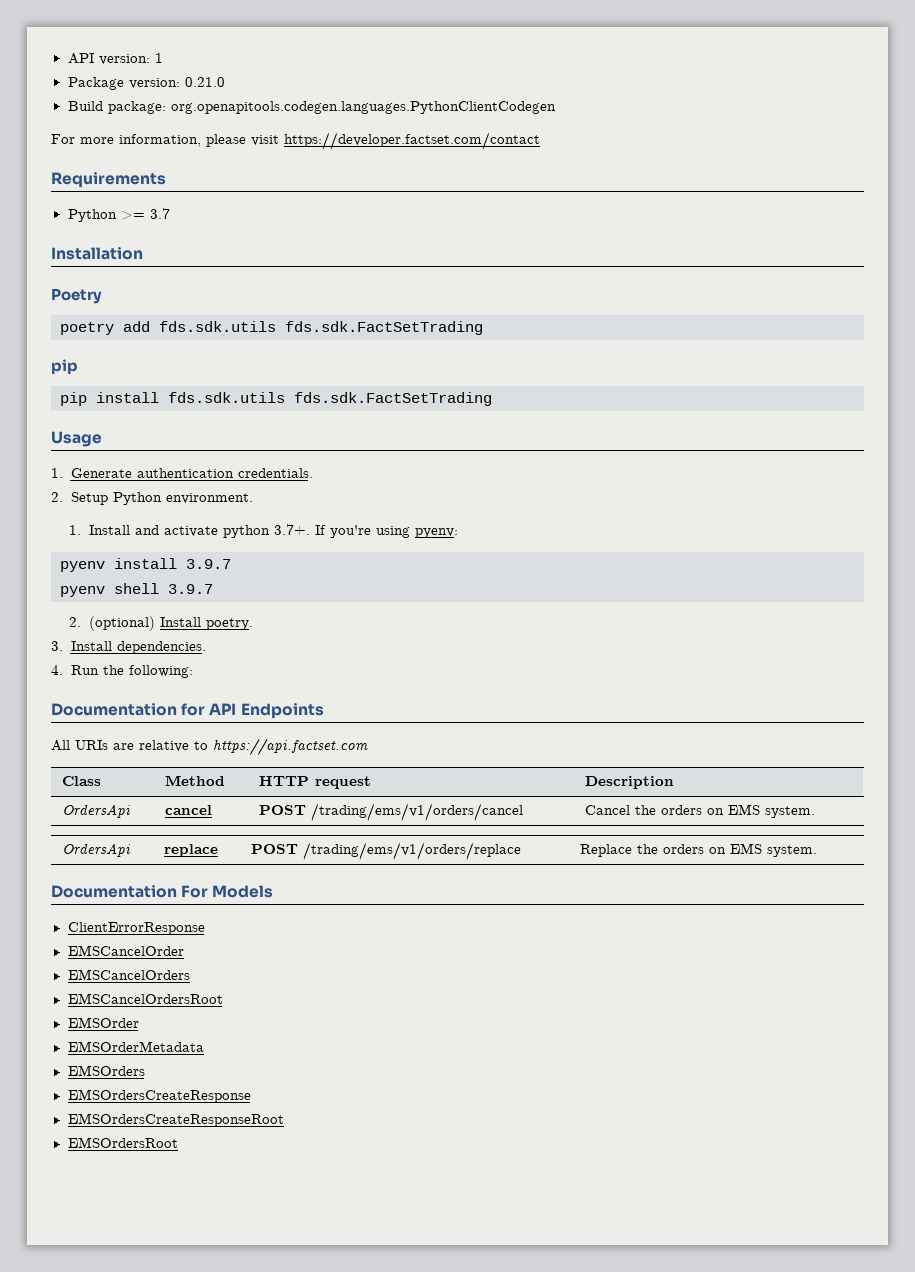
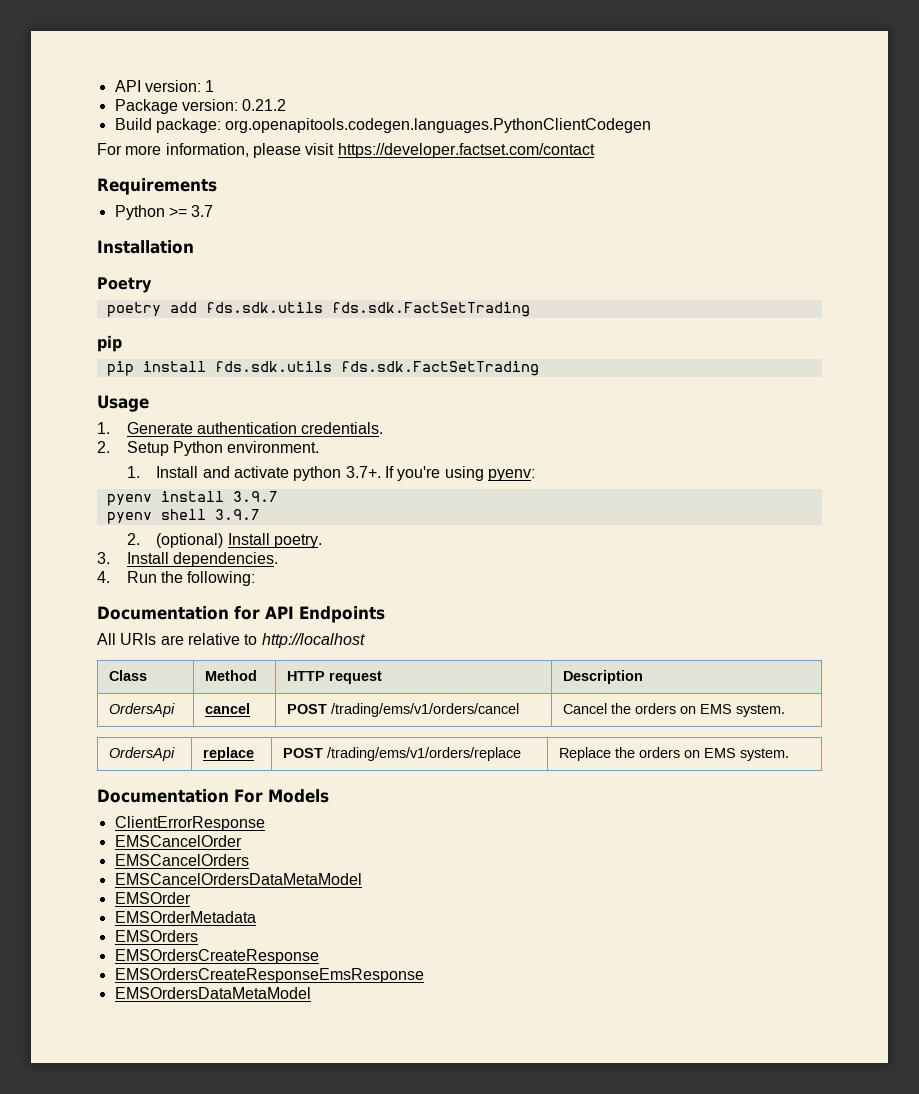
[184,77,225,87] 0.21.0 -> [242,99,287,111] 0.21.2
[213,738,368,756] https://api.factset.com -> [261,633,365,648] http://localhost
[67,993,223,1004] EMSCancelOrdersRoot -> [114,873,362,885] EMSCancelOrdersDataMetaModel
[67,1113,284,1127] [67,1137,178,1148] EMSOrdersCreateResponseRoot // EMSOrdersRoot -> [114,968,424,983] [114,987,311,999] EMSOrdersCreateResponseEmsResponse // EMSOrdersDataMetaModel

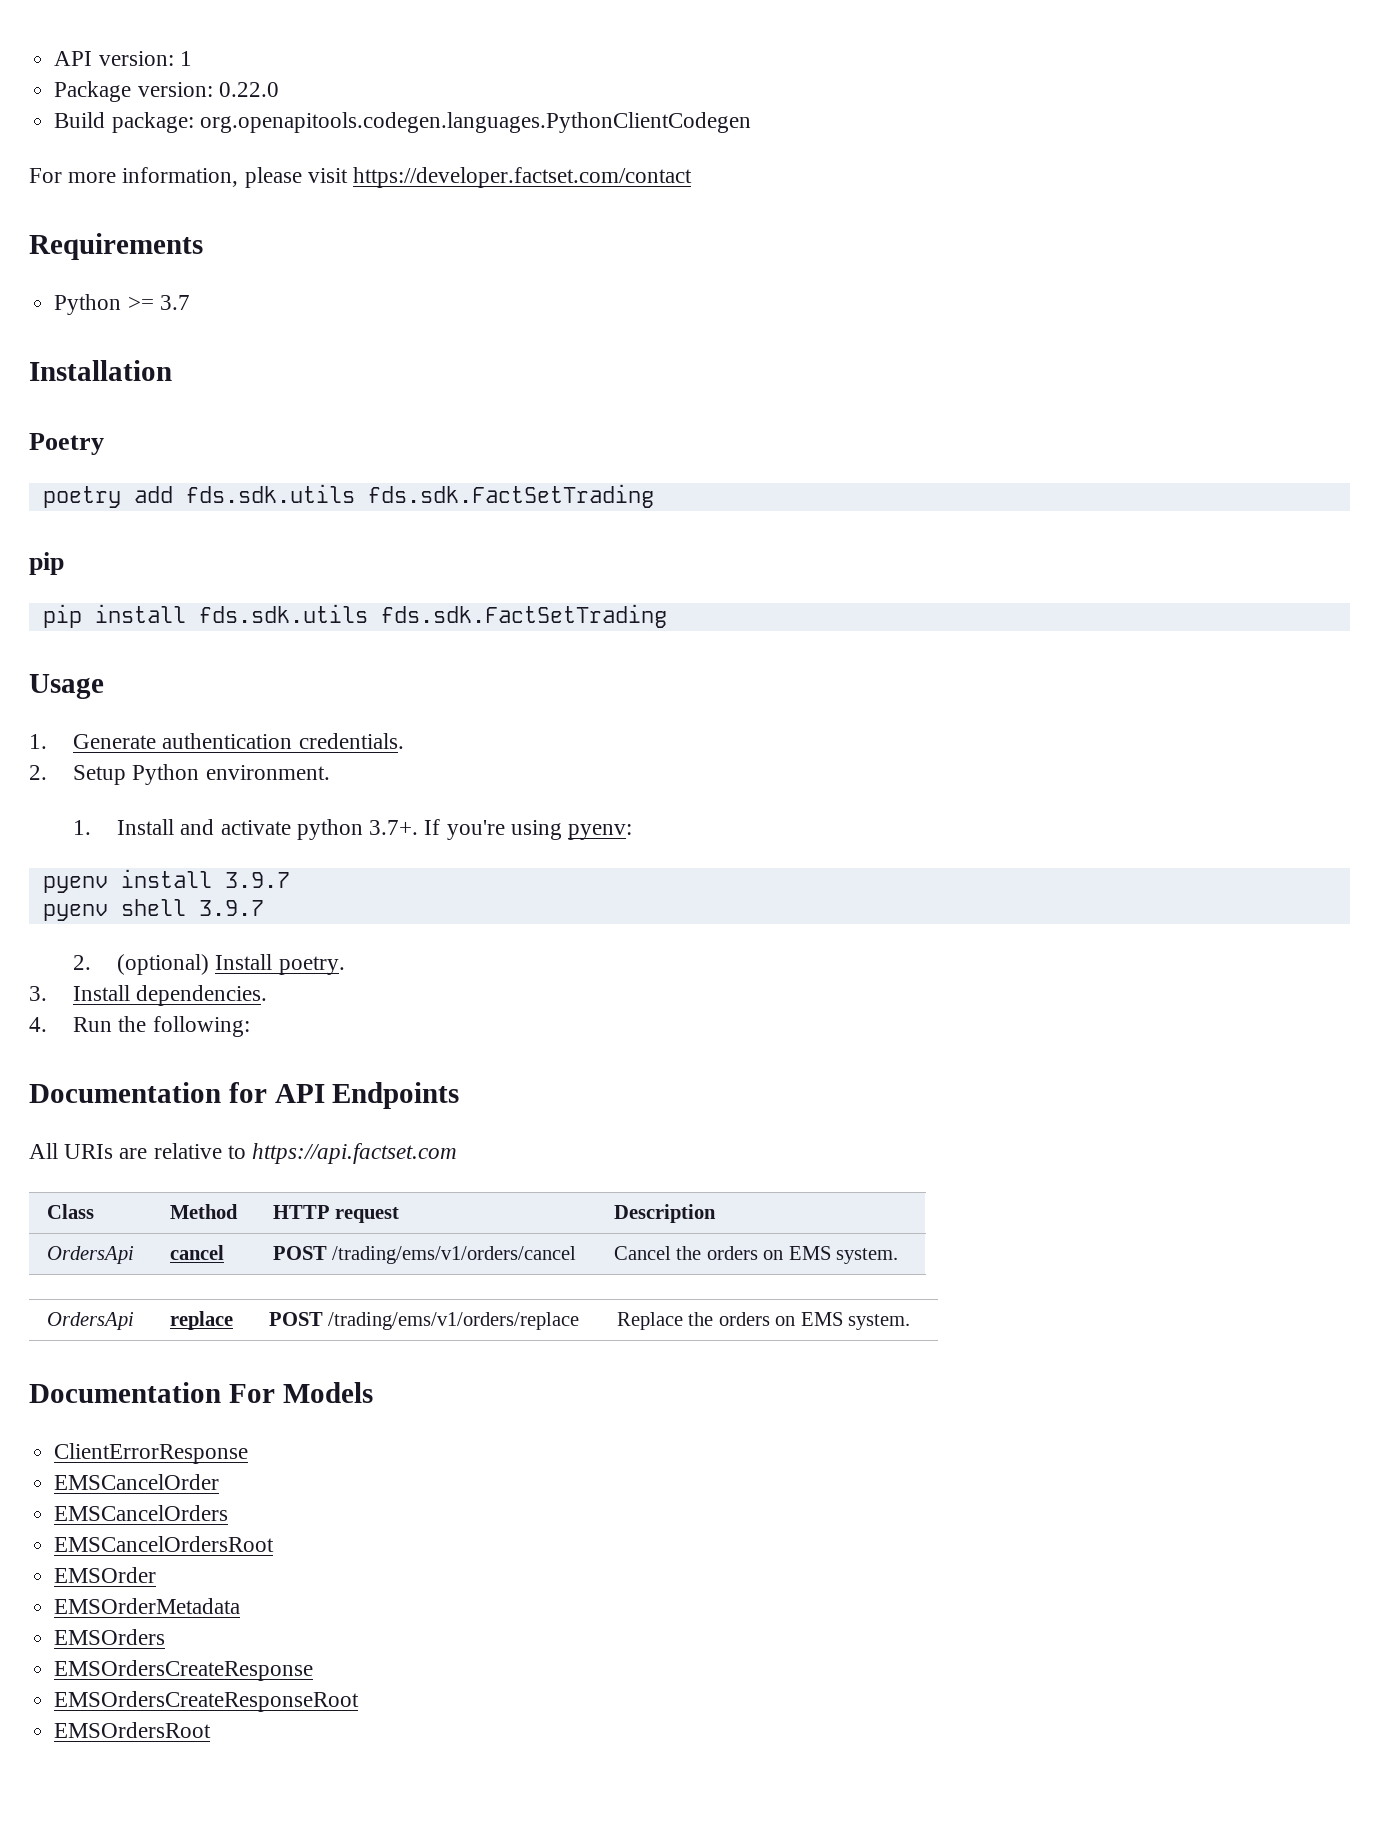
[242,99,287,111] 0.21.2 -> [218,82,279,97] 0.22.0
[261,633,365,648] http://localhost -> [252,1143,458,1164] https://api.factset.com
[114,873,362,885] EMSCancelOrdersDataMetaModel -> [54,1536,275,1552] EMSCancelOrdersRoot
[114,968,424,983] [114,987,311,999] EMSOrdersCreateResponseEmsResponse // EMSOrdersDataMetaModel -> [54,1691,360,1712] [54,1722,212,1738] EMSOrdersCreateResponseRoot // EMSOrdersRoot

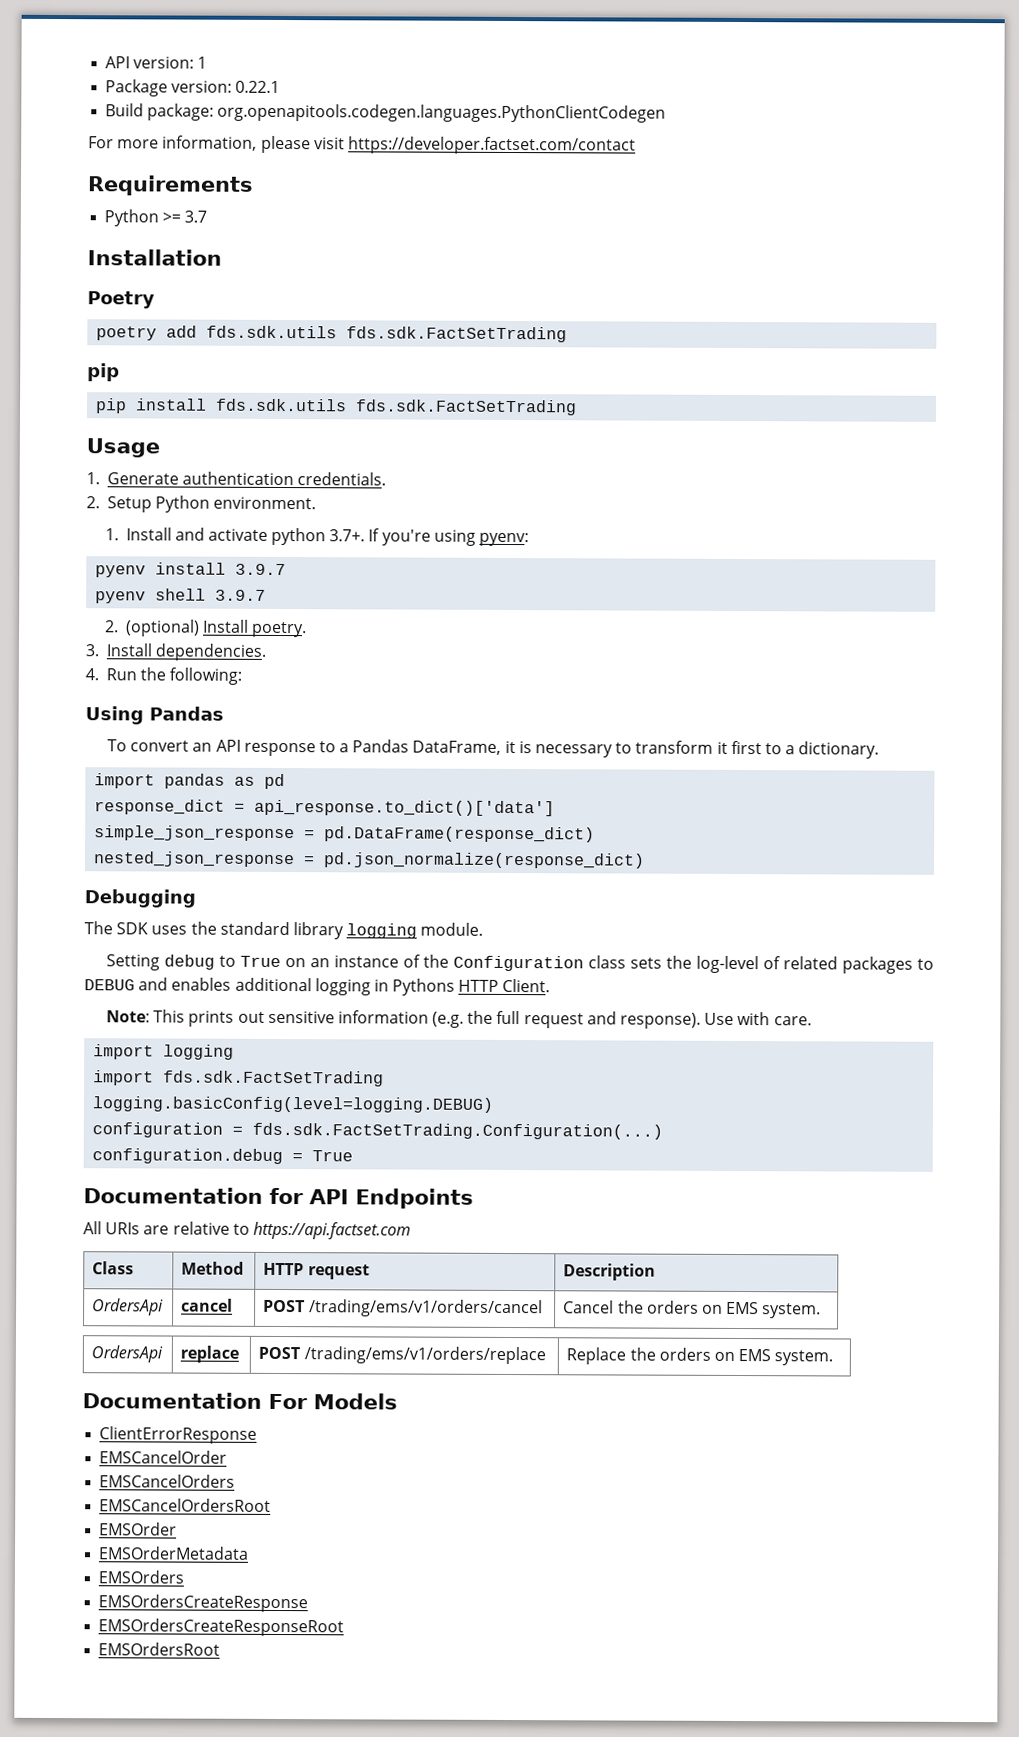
[218,82,279,97] 0.22.0 -> [235,80,281,93] 0.22.1
(250, 1026) none -> [85,706,224,725] [106,739,880,759] [94,773,286,790] [94,799,556,817] [94,825,596,843] [94,851,646,869] [84,889,196,908] [84,921,484,940] [105,954,934,974] [84,977,551,996] [105,1009,812,1029] [93,1044,235,1060] [93,1070,385,1087] [92,1096,494,1113] [92,1122,664,1140] [92,1148,354,1165] // Using Pandas // To convert an API response to a Pandas DataFrame, it is necessary to transform it first to a dictionary. // import pandas as pd // response_dict = api_response.to_dict()['data'] // simple_json_response = pd.DataFrame(response_dict) // nested_json_response = pd.json_normalize(response_dict) // Debugging // The SDK uses the standard library logging module. // Setting debug to True on an instance of the Configuration class sets the log-level of related packages to DEBUG and enables additional logging in Pythons HTTP Client. // Note: This prints out sensitive information (e.g. the full request and response). Use with care. // import logging // import fds.sdk.FactSetTrading // logging.basicConfig(level=logging.DEBUG) // configuration = fds.sdk.FactSetTrading.Configuration(...) // configuration.debug = True

